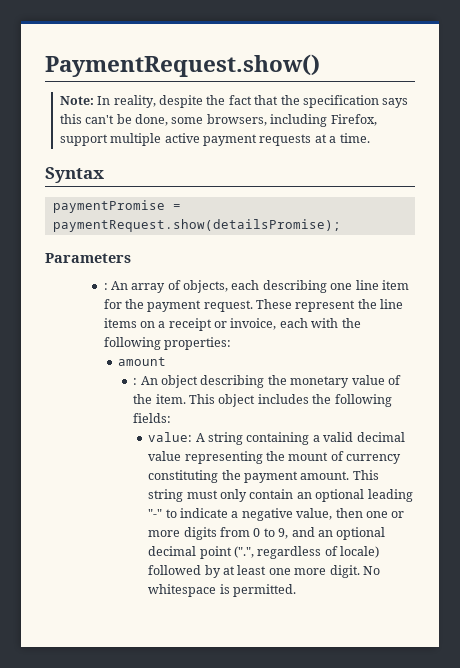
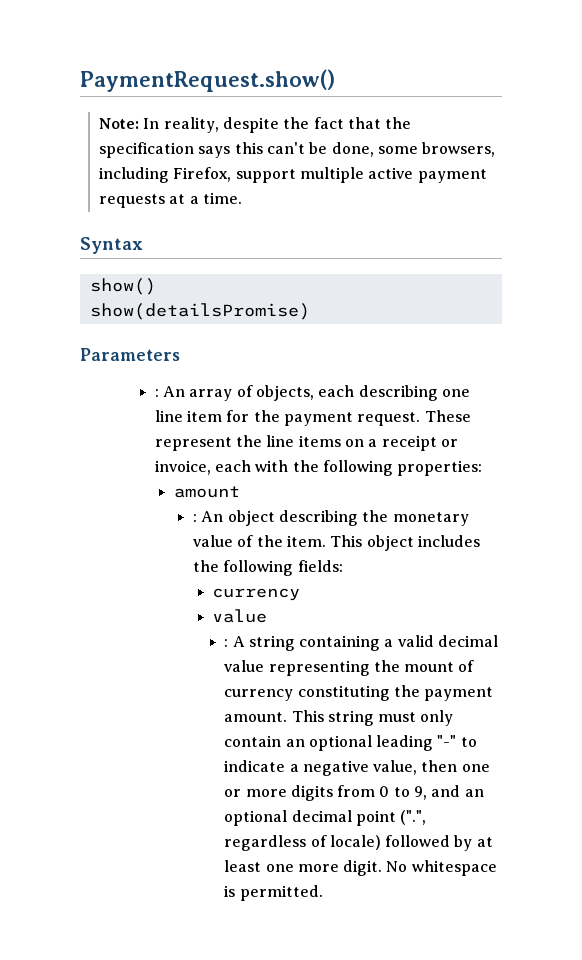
[52,200,181,213] [52,219,341,232] paymentPromise = paymentRequest.show(detailsPromise); -> [89,278,156,295] [89,303,310,320] show() // show(detailsPromise)
[148,432,193,442] value: -> [211,588,300,601] [211,609,267,623] [224,639,229,647] currency // value // :

